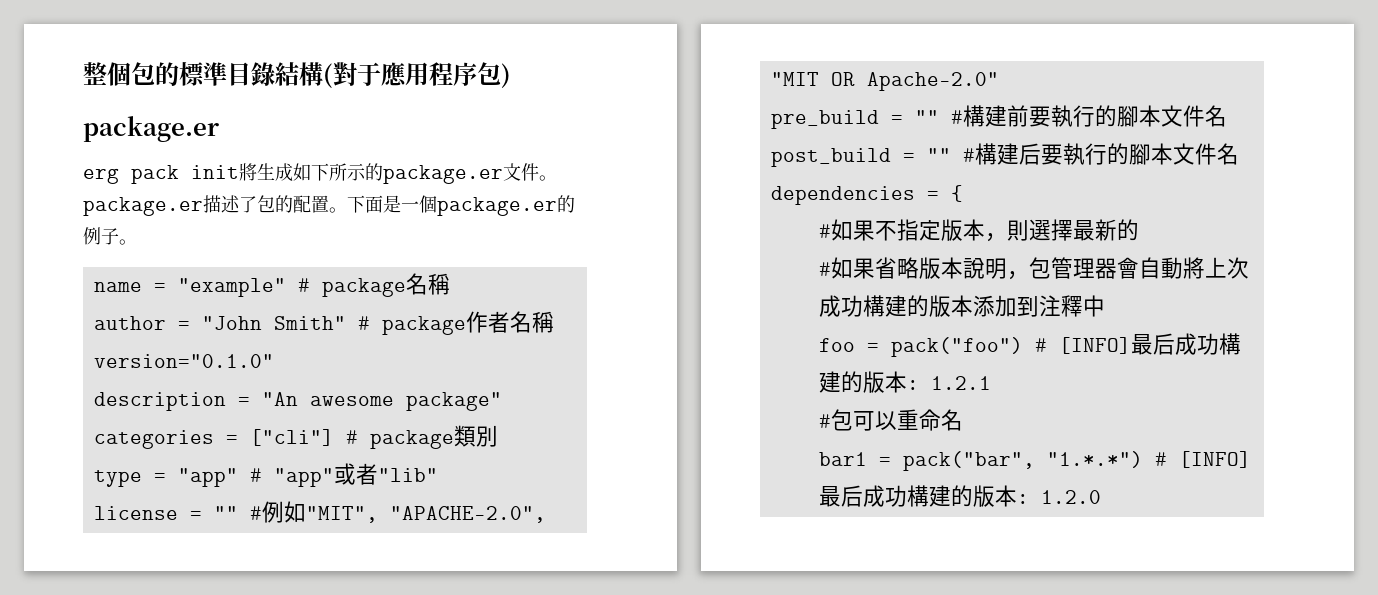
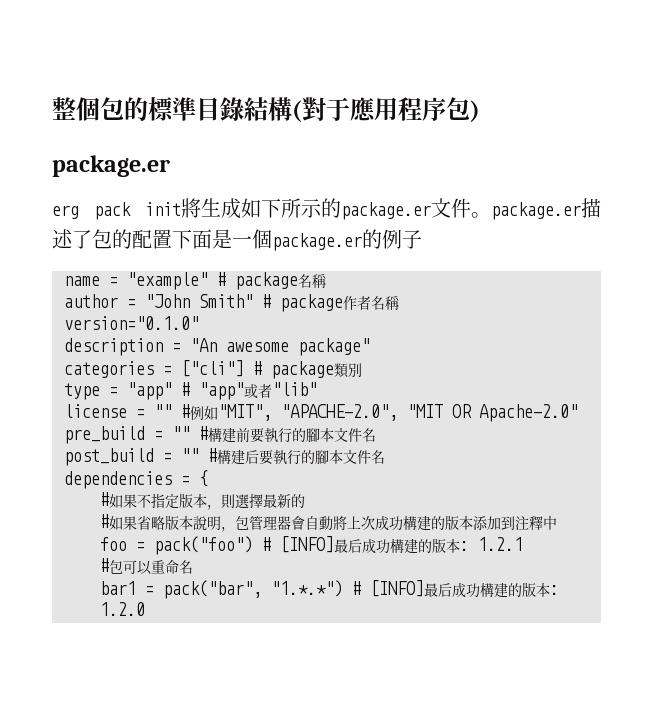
[329,207,347,213] 。 -> (172, 239) none
[119,239,137,245] 。 -> (422, 239) none

